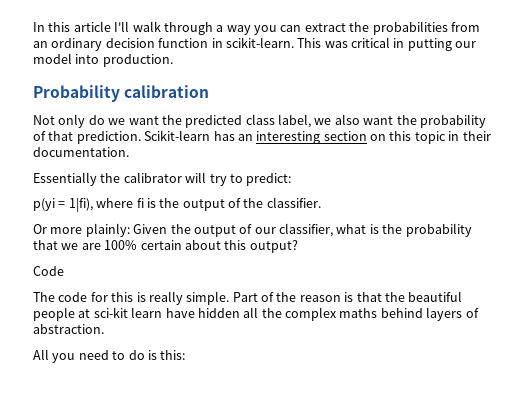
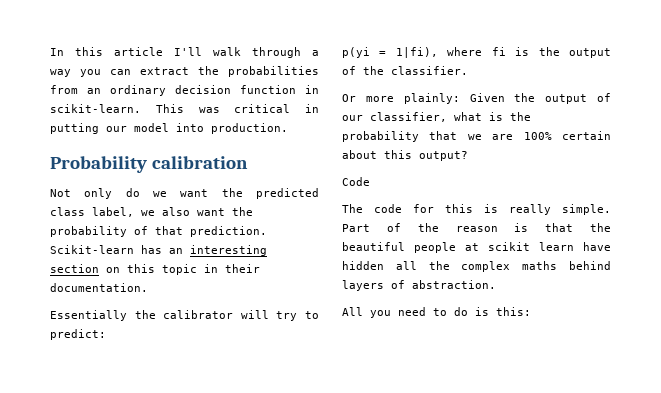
[93,307,128,318] sci-kit -> [488,242,530,251] scikit

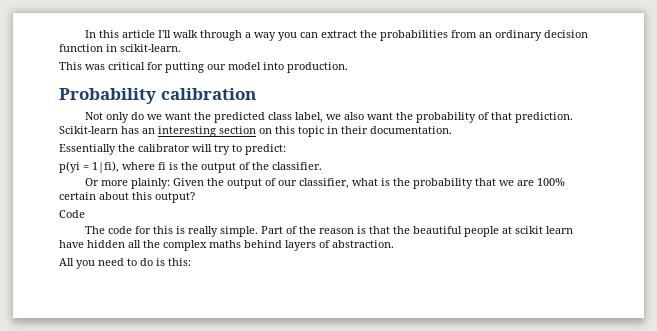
(141, 108) none -> (181, 48) //
[305,104,319,113] in -> [147,62,163,70] for

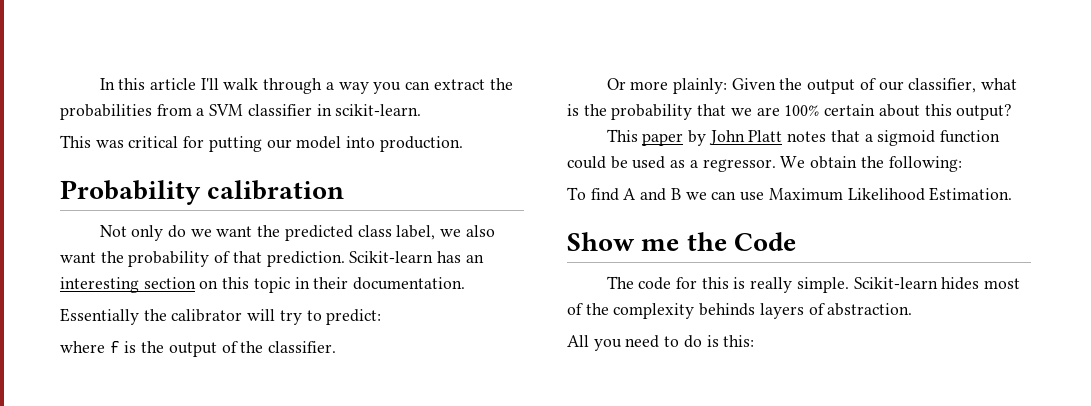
[479,30,589,41] [59,44,103,52] an ordinary decision function -> [196,104,312,116] a SVM classifier
[59,161,166,173] p(yi = 1|fi), where fi -> [60,341,120,353] where f
(195, 197) none -> [606,129,1001,146] [567,156,962,172] [567,187,1013,201] [567,232,727,251] This paper by John Platt notes that a sigmoid function could be used as a regressor. We obtain the following: // To find A and B we can use Maximum Likelihood Estimation. // Show me the
[261,226,574,237] [59,240,282,251] Part of the reason is that the beautiful people at scikit learn have hidden all the complex maths behind -> [853,277,1021,290] [567,303,756,319] Scikit-learn hides most of the complexity behinds

